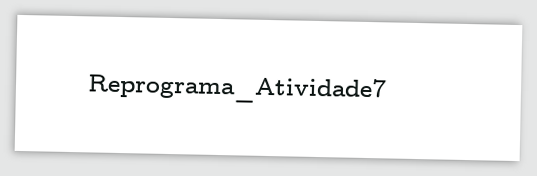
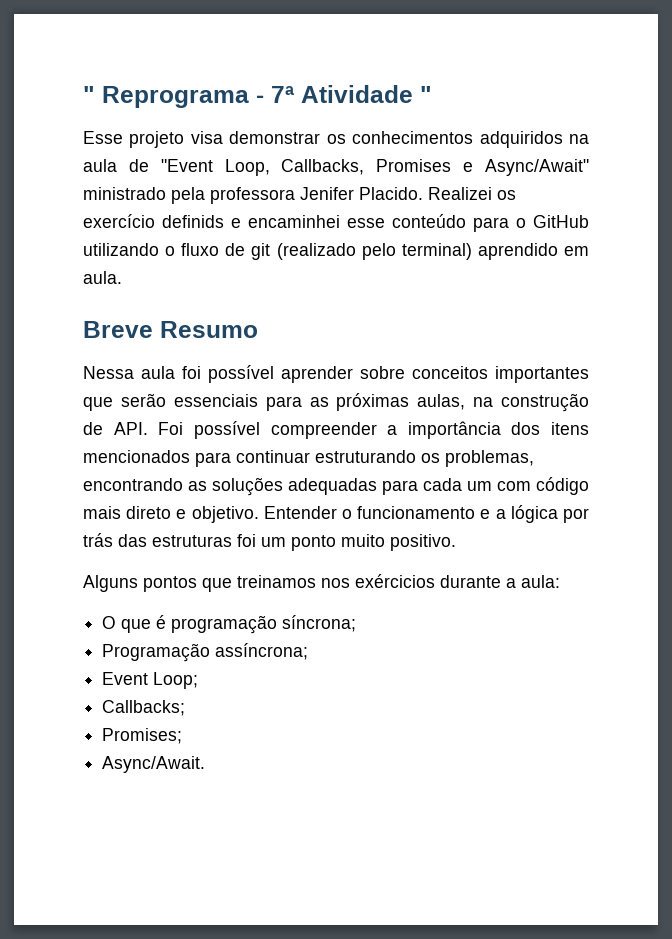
[87,73,387,106] Reprograma_Atividade7 -> [83,85,432,108] [83,131,589,148] [83,159,589,176] [83,187,516,204] [83,214,589,232] [83,243,589,260] [83,271,122,284] [83,321,258,338] [83,365,589,383] [83,393,589,412] [83,421,589,439] [83,450,534,467] [83,477,589,496] [83,505,589,523] [83,533,456,551] [83,574,560,592] [102,615,357,634] [102,643,309,662] [102,672,199,689] [102,700,186,716] [102,728,183,744] [102,756,206,773] " Reprograma - 7ª Atividade " // Esse projeto visa demonstrar os conhecimentos adquiridos na aula de "Event Loop, Callbacks, Promises e Async/Await" ministrado pela professora Jenifer Placido. Realizei os exercício definids e encaminhei esse conteúdo para o GitHub utilizando o fluxo de git (realizado pelo terminal) aprendido em aula. // Breve Resumo // Nessa aula foi possível aprender sobre conceitos importantes que serão essenciais para as próximas aulas, na construção de API. Foi possível compreender a importância dos itens mencionados para continuar estruturando os problemas, encontrando as soluções adequadas para cada um com código mais direto e objetivo. Entender o funcionamento e a lógica por trás das estruturas foi um ponto muito positivo. // Alguns pontos que treinamos nos exércicios durante a aula: // O que é programação síncrona; // Programação assíncrona; // Event Loop; // Callbacks; // Promises; // Async/Await.

